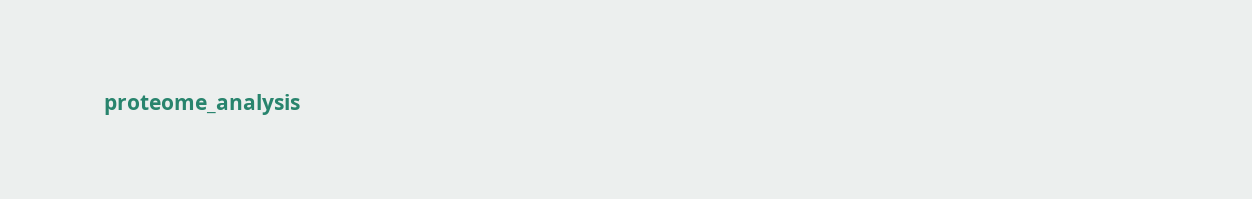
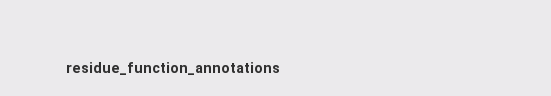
[104,94,300,115] proteome_analysis -> [66,62,280,75] residue_function_annotations

